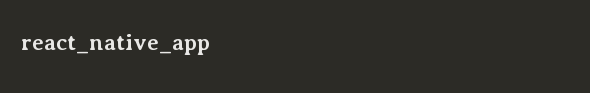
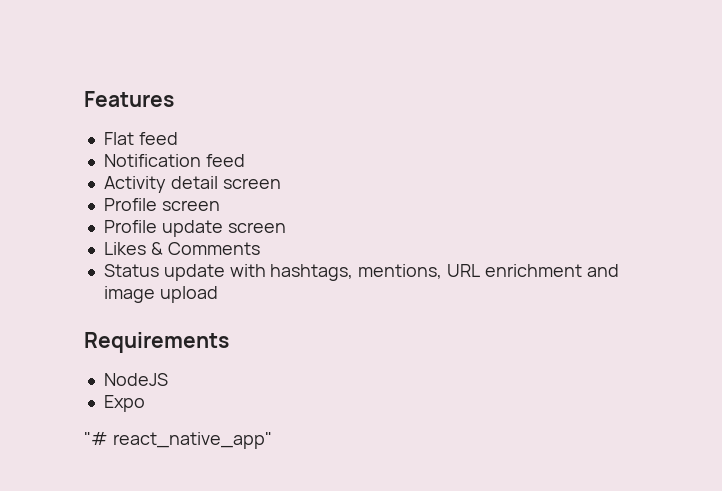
[21,34,210,55] react_native_app -> [84,91,174,107] [103,132,178,145] [103,154,245,167] [103,176,281,193] [103,198,220,211] [103,220,286,237] [103,242,260,255] [103,264,619,281] [103,286,218,303] [84,332,229,353] [103,373,168,386] [103,395,145,412] [84,432,272,449] Features // Flat feed // Notification feed // Activity detail screen // Profile screen // Profile update screen // Likes & Comments // Status update with hashtags, mentions, URL enrichment and image upload // Requirements // NodeJS // Expo // "# react_native_app"

